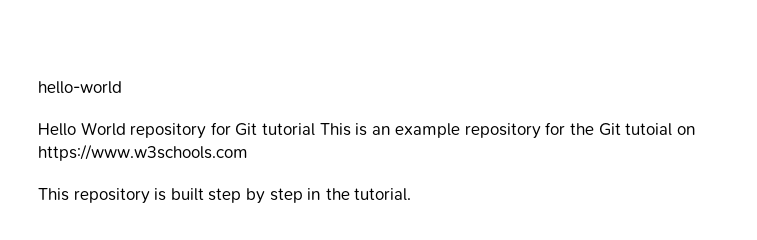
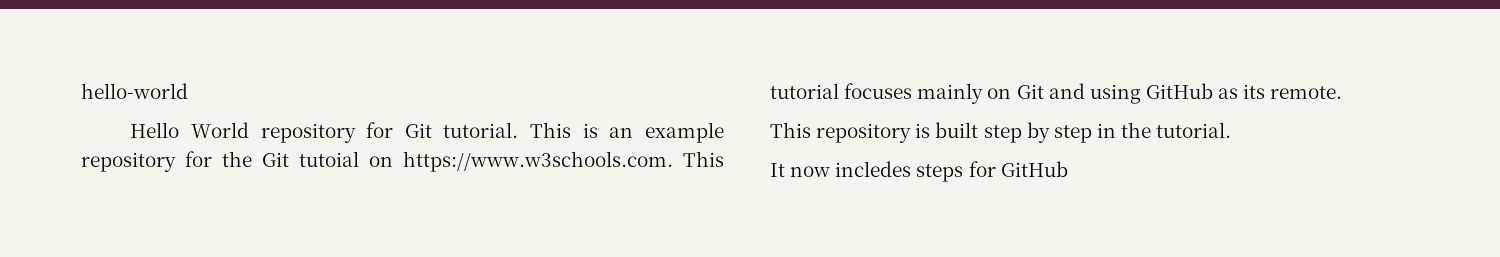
[261,123,315,136] tutorial -> [443,122,519,138] tutorial.
[38,144,248,161] https://www.w3schools.com -> [403,151,724,172] [770,83,1343,104] https://www.w3schools.com. This tutorial focuses mainly on Git and using GitHub as its remote.
(412, 194) none -> [770,161,1068,182] // It now incledes steps for GitHub

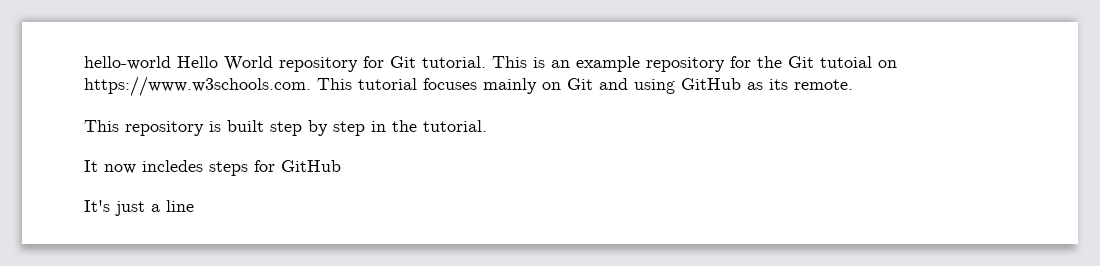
(188, 91) // -> (171, 63) none
(1068, 169) none -> [84,200,194,216] // It's just a line

